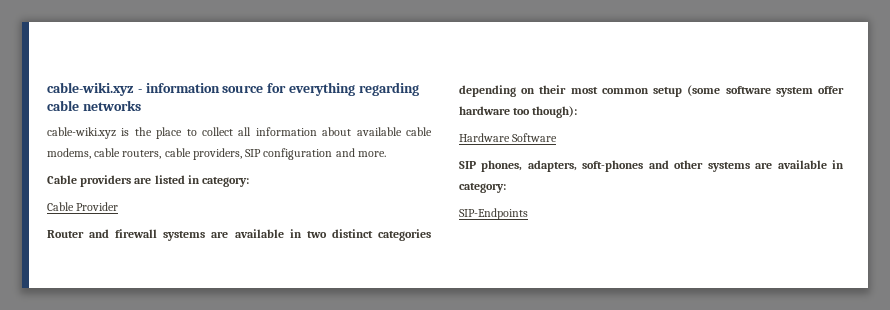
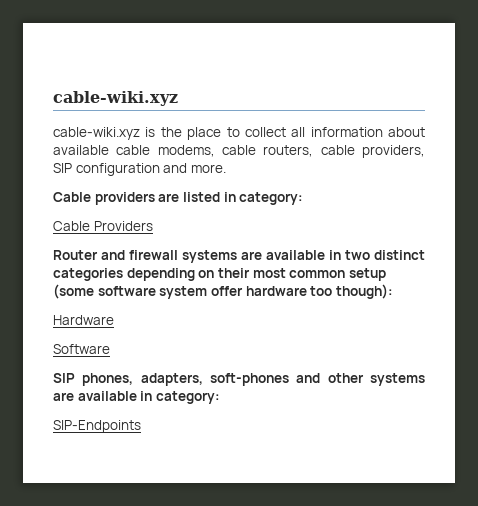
[47,82,419,96] [47,100,141,111] cable-wiki.xyz - information source for everything regarding cable networks -> [53,91,178,106] cable-wiki.xyz
[76,202,119,211] Provider -> [93,221,153,231] Providers
(510, 137) none -> (114, 320) //

